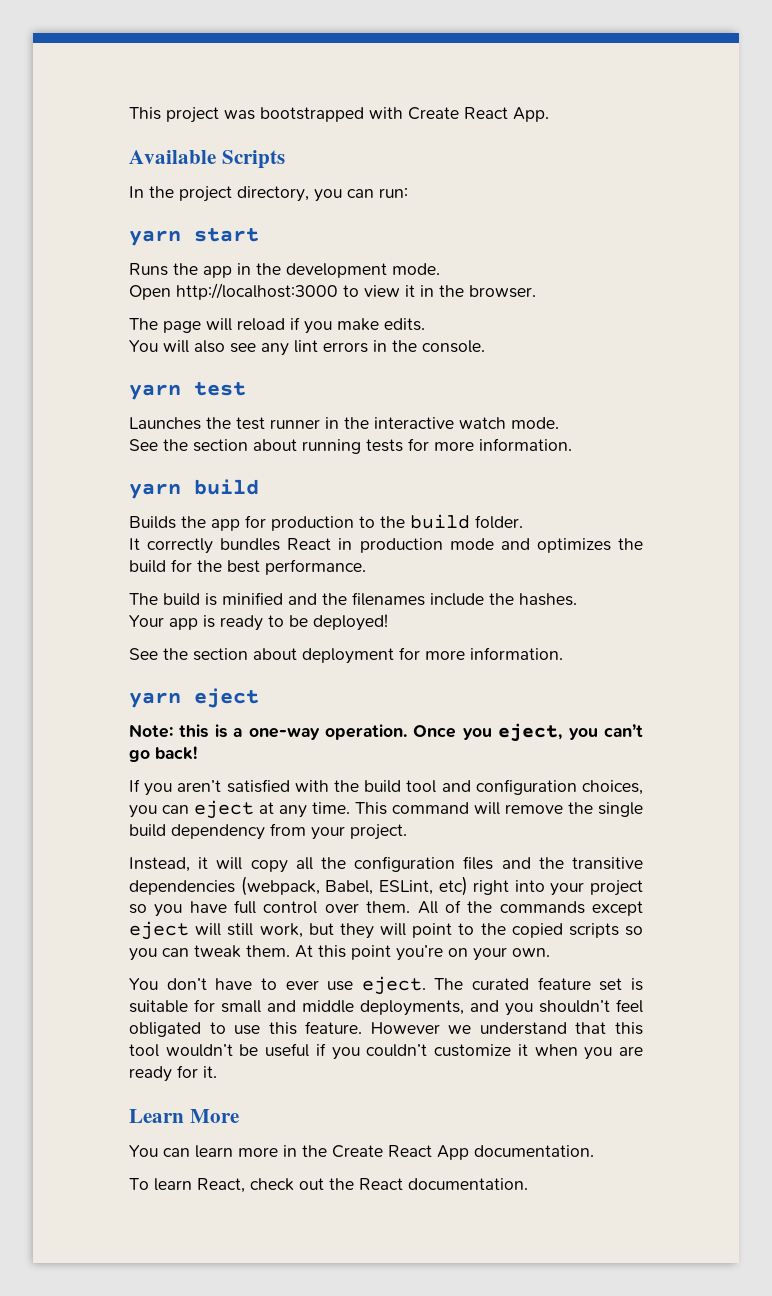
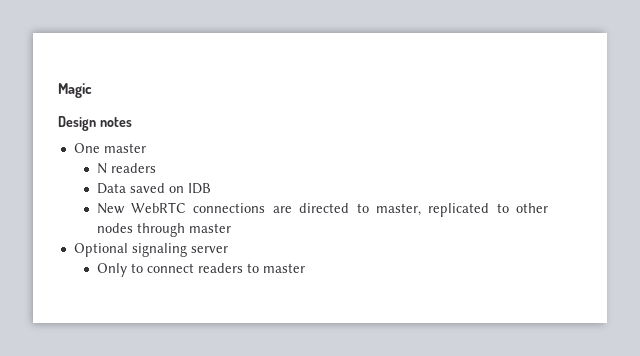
[129,107,549,123] [129,150,285,169] [129,186,408,202] [129,228,259,246] [129,263,440,278] [129,283,536,300] [129,317,425,334] [129,340,485,356] [129,382,246,400] [129,417,559,430] [129,438,572,454] [129,479,259,499] [129,514,523,531] [129,538,643,554] [129,559,366,575] [129,592,577,606] [129,614,388,631] [129,647,563,664] [129,688,259,708] [129,723,643,742] [129,746,197,762] [129,779,643,796] [129,800,643,819] [129,823,407,840] [129,856,643,873] [129,876,643,896] [129,900,643,917] [129,921,644,940] [129,945,550,961] [129,976,643,995] [129,999,643,1016] [129,1021,643,1037] [129,1043,643,1060] [129,1065,217,1082] [129,1109,239,1123] [129,1145,594,1160] [129,1178,528,1193] This project was bootstrapped with Create React App. // Available Scripts // In the project directory, you can run: // yarn start // Runs the app in the development mode. // Open http://localhost:3000 to view it in the browser. // The page will reload if you make edits. // You will also see any lint errors in the console. // yarn test // Launches the test runner in the interactive watch mode. // See the section about running tests for more information. // yarn build // Builds the app for production to the build folder. // It correctly bundles React in production mode and optimizes the build for the best performance. // The build is minified and the filenames include the hashes. // Your app is ready to be deployed! // See the section about deployment for more information. // yarn eject // Note: this is a one-way operation. Once you eject, you can’t go back! // If you aren’t satisfied with the build tool and configuration choices, you can eject at any time. This command will remove the single build dependency from your project. // Instead, it will copy all the configuration files and the transitive dependencies (webpack, Babel, ESLint, etc) right into your project so you have full control over them. All of the commands except eject will still work, but they will point to the copied scripts so you can tweak them. At this point you’re on your own. // You don’t have to ever use eject. The curated feature set is suitable for small and middle deployments, and you shouldn’t feel obligated to use this feature. However we understand that this tool wouldn’t be useful if you couldn’t customize it when you are ready for it. // Learn More // You can learn more in the Create React App documentation. // To learn React, check out the React documentation. -> [58,83,92,98] [58,116,132,131] [73,143,146,153] [96,163,156,174] [96,183,211,194] [96,202,548,217] [96,223,231,237] [73,243,228,257] [96,263,305,277] Magic // Design notes // One master // N readers // Data saved on IDB // New WebRTC connections are directed to master, replicated to other nodes through master // Optional signaling server // Only to connect readers to master

